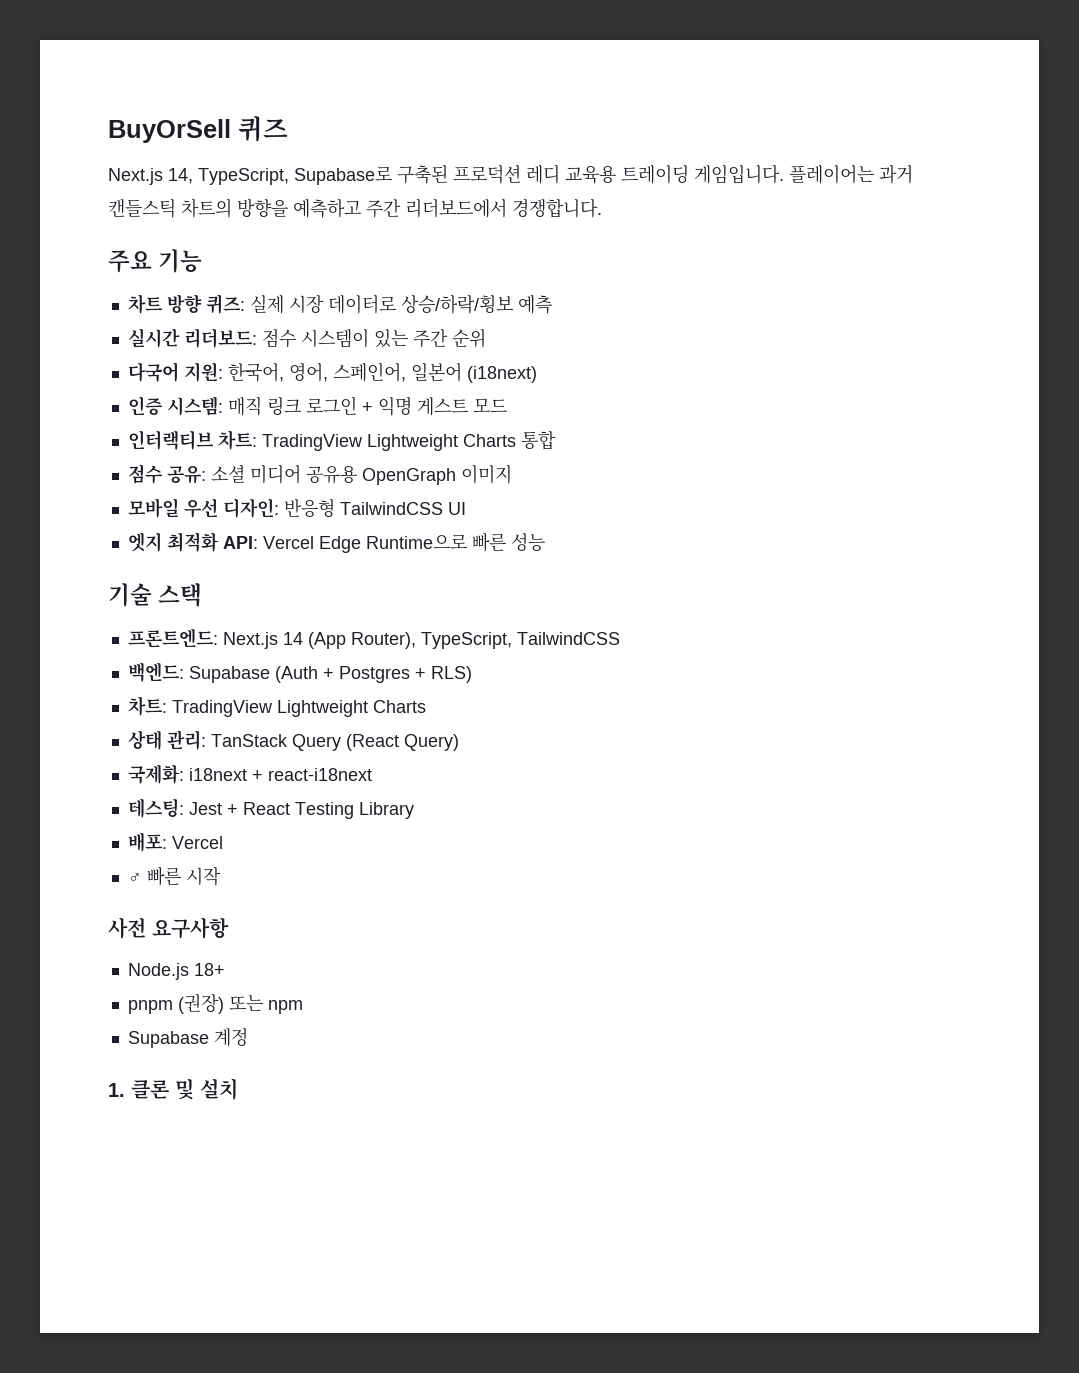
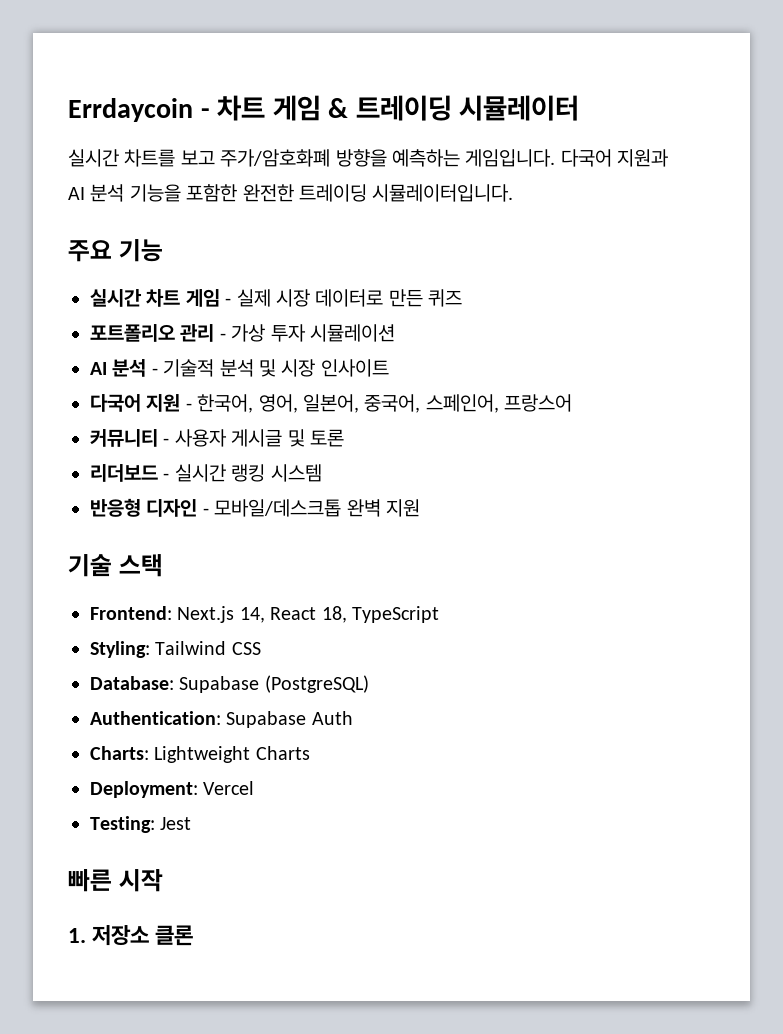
[108,116,288,143] [108,164,913,185] [108,198,602,218] [108,249,203,273] [127,294,552,314] [127,328,486,348] [127,362,537,383] [127,396,507,416] [127,430,556,451] [127,464,512,485] [127,498,466,518] [127,532,545,553] [108,583,203,607] [127,628,620,649] [127,662,472,683] [127,696,426,717] [127,730,459,751] [127,764,372,784] [127,798,414,819] [127,832,167,852] BuyOrSell 퀴즈 // Next.js 14, TypeScript, Supabase로 구축된 프로덕션 레디 교육용 트레이딩 게임입니다. 플레이어는 과거 캔들스틱 차트의 방향을 예측하고 주간 리더보드에서 경쟁합니다. // 주요 기능 // 차트 방향 퀴즈: 실제 시장 데이터로 상승/하락/횡보 예측 // 실시간 리더보드: 점수 시스템이 있는 주간 순위 // 다국어 지원: 한국어, 영어, 스페인어, 일본어 (i18next) // 인증 시스템: 매직 링크 로그인 + 익명 게스트 모드 // 인터랙티브 차트: TradingView Lightweight Charts 통합 // 점수 공유: 소셜 미디어 공유용 OpenGraph 이미지 // 모바일 우선 디자인: 반응형 TailwindCSS UI // 엣지 최적화 API: Vercel Edge Runtime으로 빠른 성능 // 기술 스택 // 프론트엔드: Next.js 14 (App Router), TypeScript, TailwindCSS // 백엔드: Supabase (Auth + Postgres + RLS) // 차트: TradingView Lightweight Charts // 상태 관리: TanStack Query (React Query) // 국제화: i18next + react-i18next // 테스팅: Jest + React Testing Library // 배포: -> [68,95,580,122] [68,149,669,167] [68,184,514,202] [68,239,163,262] [90,289,463,307] [90,324,395,342] [90,359,389,377] [90,394,573,413] [90,429,344,447] [90,464,322,482] [90,498,420,517] [68,554,163,577] [90,606,439,623] [90,641,261,658] [90,675,369,693] [90,711,353,728] [90,746,310,763] [90,781,198,798] Errdaycoin - 차트 게임 & 트레이딩 시뮬레이터 // 실시간 차트를 보고 주가/암호화폐 방향을 예측하는 게임입니다. 다국어 지원과 AI 분석 기능을 포함한 완전한 트레이딩 시뮬레이터입니다. // 주요 기능 // 실시간 차트 게임 - 실제 시장 데이터로 만든 퀴즈 // 포트폴리오 관리 - 가상 투자 시뮬레이션 // AI 분석 - 기술적 분석 및 시장 인사이트 // 다국어 지원 - 한국어, 영어, 일본어, 중국어, 스페인어, 프랑스어 // 커뮤니티 - 사용자 게시글 및 토론 // 리더보드 - 실시간 랭킹 시스템 // 반응형 디자인 - 모바일/데스크톱 완벽 지원 // 기술 스택 // Frontend: Next.js 14, React 18, TypeScript // Styling: Tailwind CSS // Database: Supabase (PostgreSQL) // Authentication: Supabase Auth // Charts: Lightweight Charts // Deployment:
[127,872,142,883] ♂ -> [90,816,192,833] Testing: Jest //
[108,917,229,939] [127,963,225,980] [127,994,303,1014] [127,1028,248,1048] [108,1078,238,1100] 사전 요구사항 // Node.js 18+ // pnpm (권장) 또는 npm // Supabase 계정 // 1. 클론 및 설치 -> [68,925,194,946] 1. 저장소 클론

